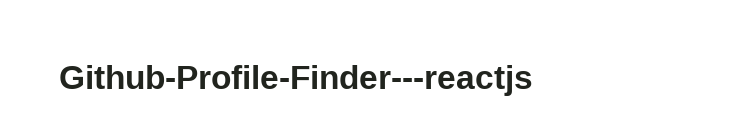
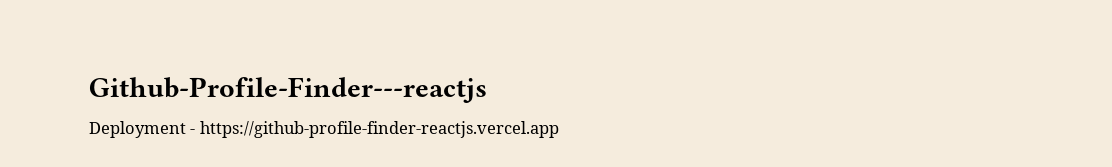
(533, 80) none -> [89,121,559,138] // Deployment - https://github-profile-finder-reactjs.vercel.app

